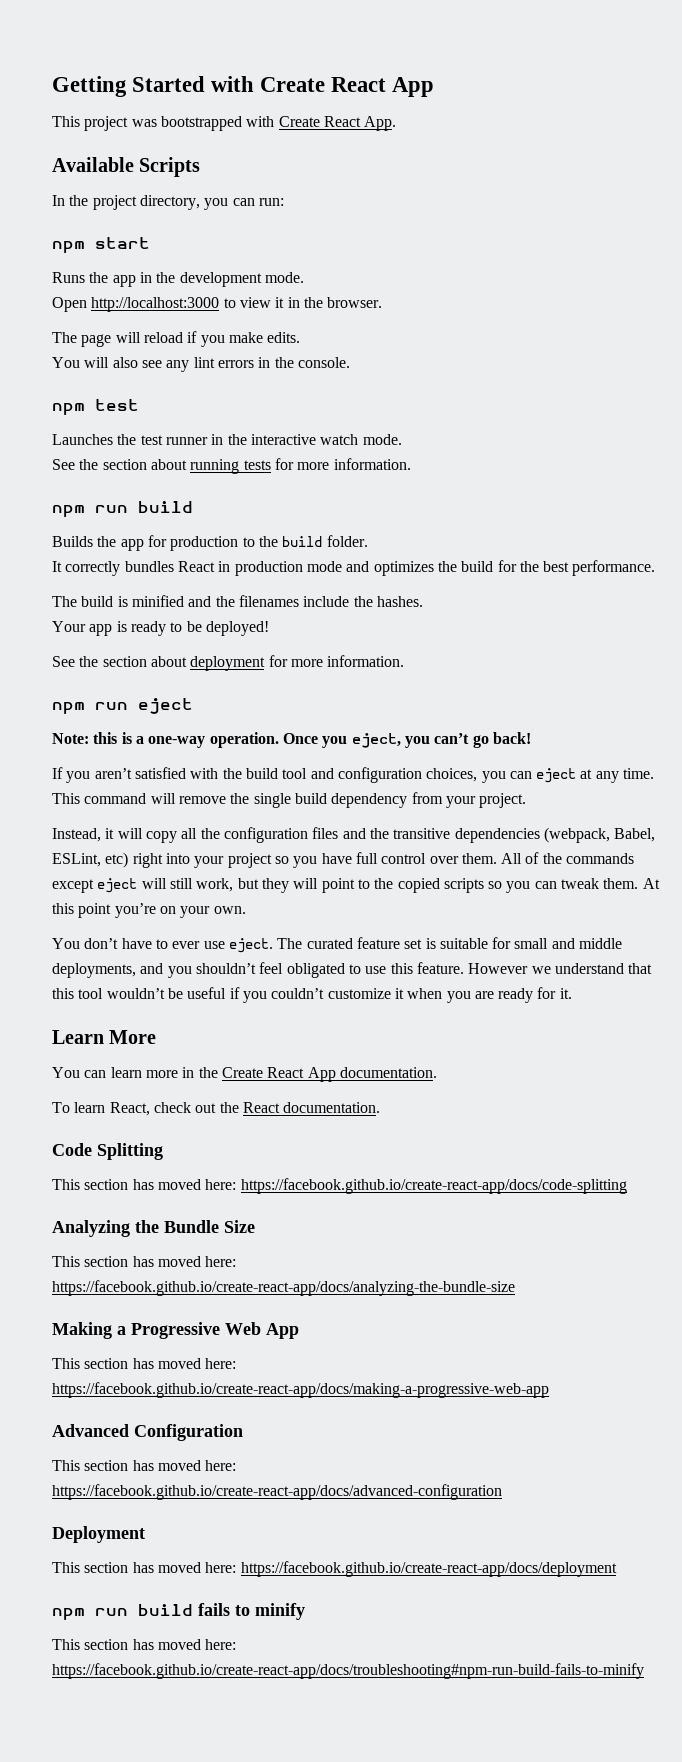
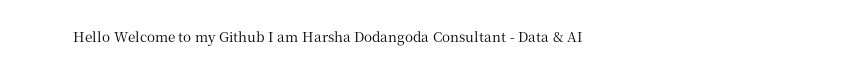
[52,76,435,97] [52,116,397,131] [52,157,201,177] [52,195,284,210] [52,237,150,253] [52,272,304,287] [52,297,383,312] [52,331,301,347] [52,357,350,372] [52,399,139,415] [52,434,402,445] [52,458,411,474] [52,501,193,517] [52,535,368,551] [52,560,656,576] [52,595,423,607] [52,621,269,636] [52,655,405,671] [52,698,193,714] [52,732,531,748] [52,767,655,783] [52,792,527,808] [52,827,656,843] [52,852,635,868] [52,878,660,893] [52,903,246,918] [52,937,623,953] [52,962,653,978] [52,987,572,1003] [52,1030,157,1044] [52,1067,437,1082] [52,1102,381,1116] [52,1143,163,1160] [52,1178,627,1194] [52,1220,255,1237] [52,1256,237,1267] [52,1280,515,1296] [52,1322,299,1339] [52,1358,237,1369] [52,1382,549,1398] [52,1424,243,1441] [52,1460,237,1471] [52,1484,502,1500] [52,1526,145,1543] [52,1561,617,1577] [52,1603,305,1620] [52,1639,237,1650] [52,1663,644,1679] Getting Started with Create React App // This project was bootstrapped with Create React App. // Available Scripts // In the project directory, you can run: // npm start // Runs the app in the development mode. // Open http://localhost:3000 to view it in the browser. // The page will reload if you make edits. // You will also see any lint errors in the console. // npm test // Launches the test runner in the interactive watch mode. // See the section about running tests for more information. // npm run build // Builds the app for production to the build folder. // It correctly bundles React in production mode and optimizes the build for the best performance. // The build is minified and the filenames include the hashes. // Your app is ready to be deployed! // See the section about deployment for more information. // npm run eject // Note: this is a one-way operation. Once you eject, you can’t go back! // If you aren’t satisfied with the build tool and configuration choices, you can eject at any time. This command will remove the single build dependency from your project. // Instead, it will copy all the configuration files and the transitive dependencies (webpack, Babel, ESLint, etc) right into your project so you have full control over them. All of the commands except eject will still work, but they will point to the copied scripts so you can tweak them. At this point you’re on your own. // You don’t have to ever use eject. The curated feature set is suitable for small and middle deployments, and you shouldn’t feel obligated to use this feature. However we understand that this tool wouldn’t be useful if you couldn’t customize it when you are ready for it. // Learn More // You can learn more in the Create React App documentation. // To learn React, check out the React documentation. // Code Splitting // This section has moved here: https://facebook.github.io/create-react-app/docs/code-splitting // Analyzing the Bundle Size // This section has moved here: https://facebook.github.io/create-react-app/docs/analyzing-the-bundle-size // Making a Progressive Web App // This section has moved here: https://facebook.github.io/create-react-app/docs/making-a-progressive-web-app // Advanced Configuration // This section has moved here: https://facebook.github.io/create-react-app/docs/advanced-configuration // Deployment // This section has moved here: https://facebook.github.io/create-react-app/docs/deployment // npm run build fails to minify // This section has moved here: https://facebook.github.io/create-react-app/docs/troubleshooting#npm-run-build-fails-to-minify -> [73,31,583,46] Hello Welcome to my Github I am Harsha Dodangoda Consultant - Data & AI

